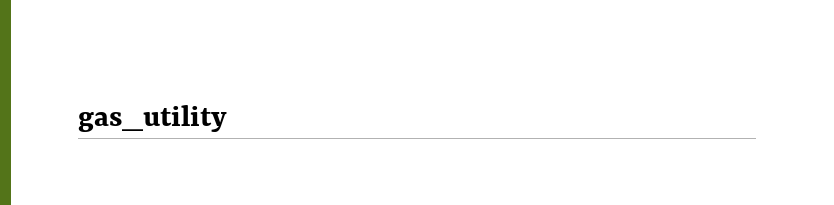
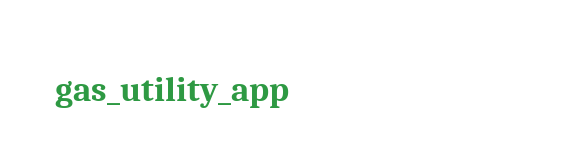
[78,105,227,132] gas_utility -> [55,76,289,108] gas_utility_app

